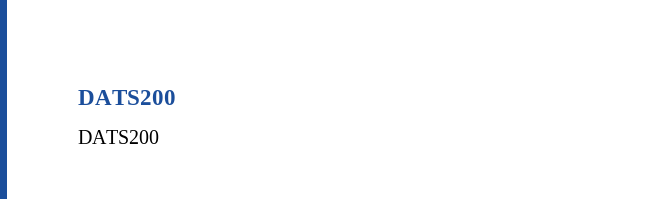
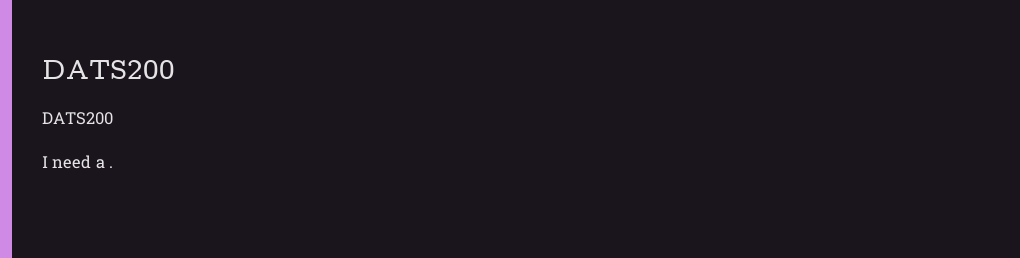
(159, 137) none -> [42,155,114,169] // I need a .

